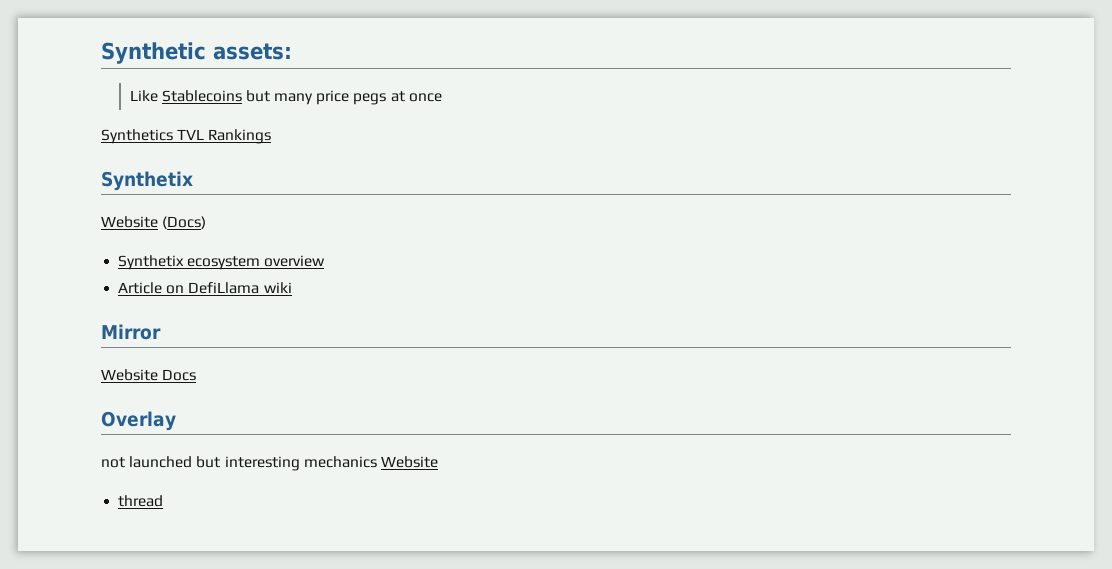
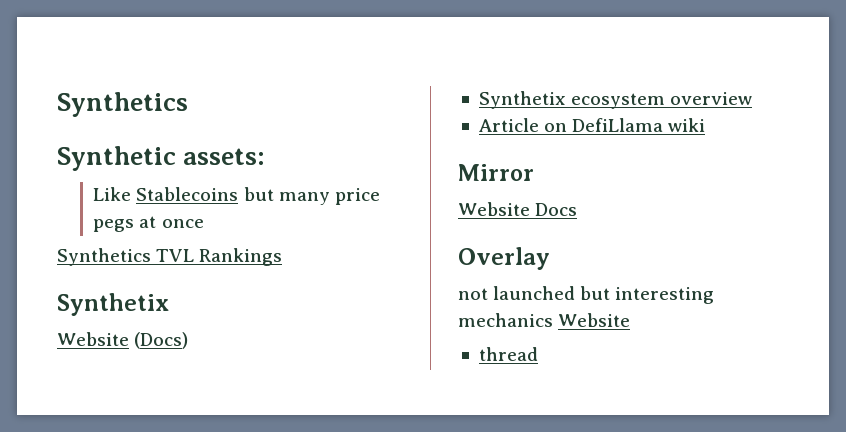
(101, 53) none -> [57,92,188,117] Synthetics //

